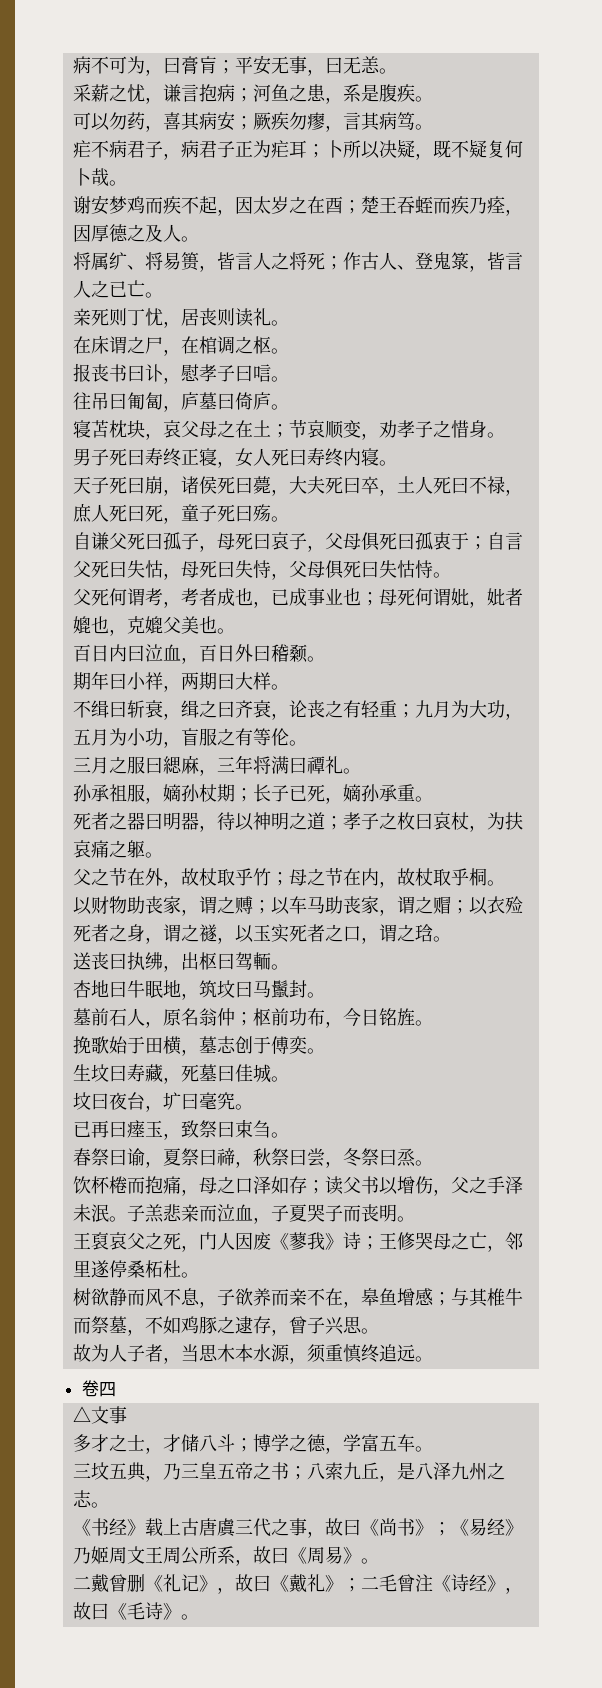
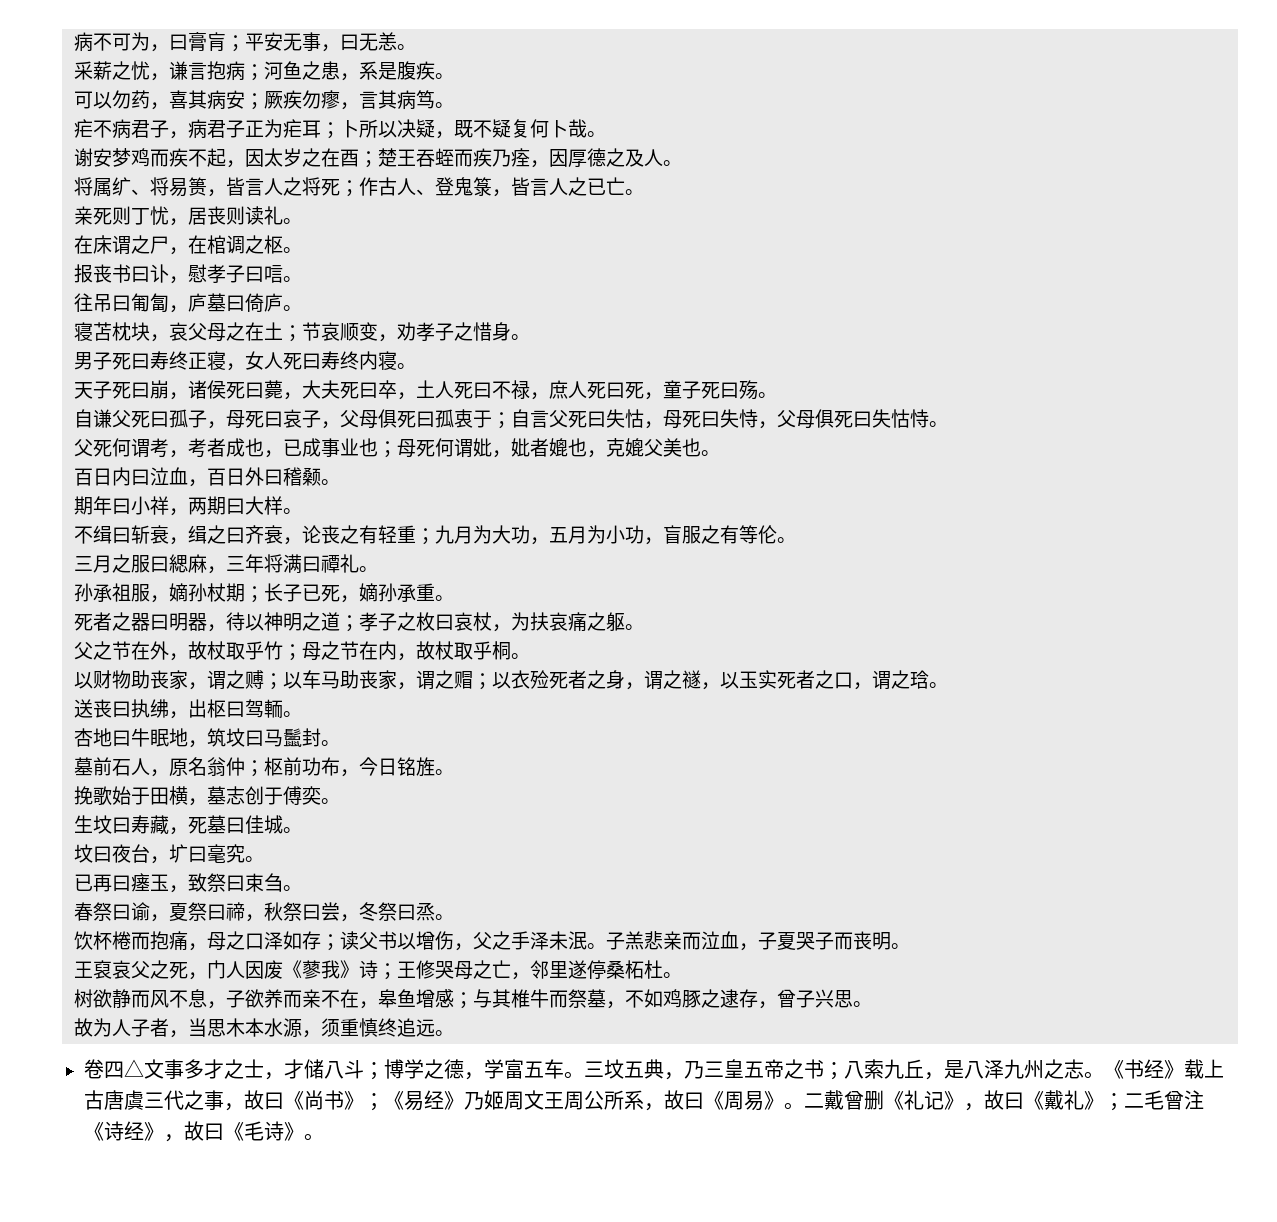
(116, 1389) // -> (124, 1070) none
(128, 1415) // -> (184, 1069) none
(434, 1449) // -> (584, 1075) none
(110, 1505) // -> (1104, 1075) none
(380, 1561) // -> (804, 1106) none

